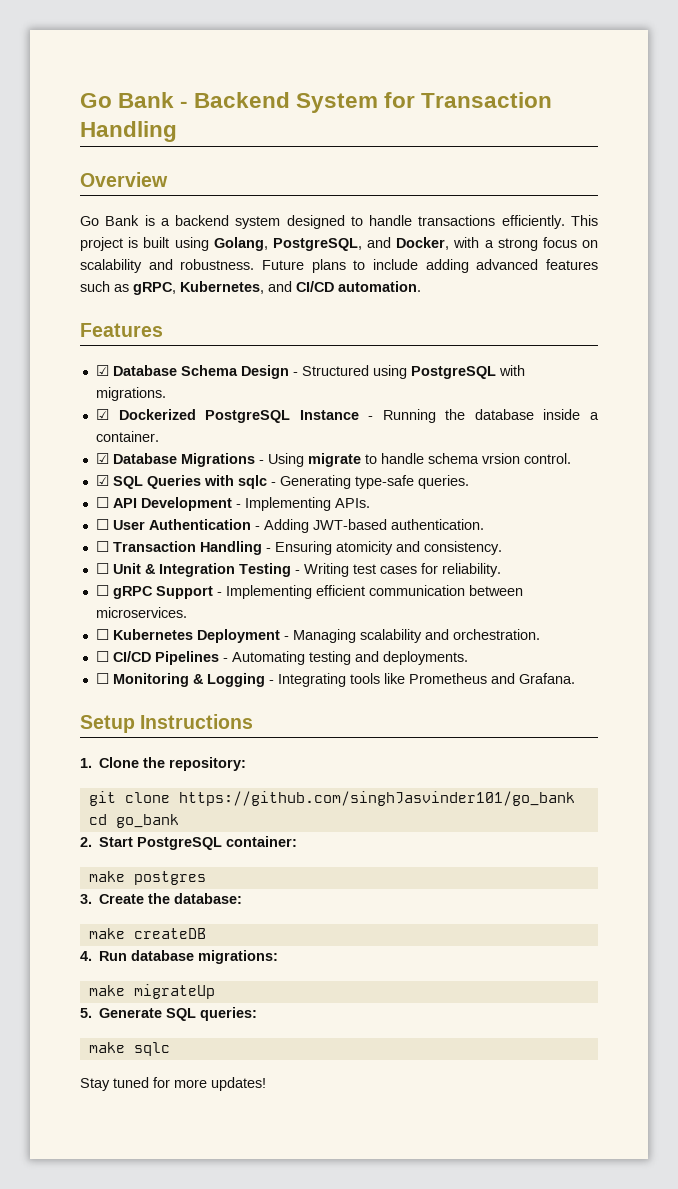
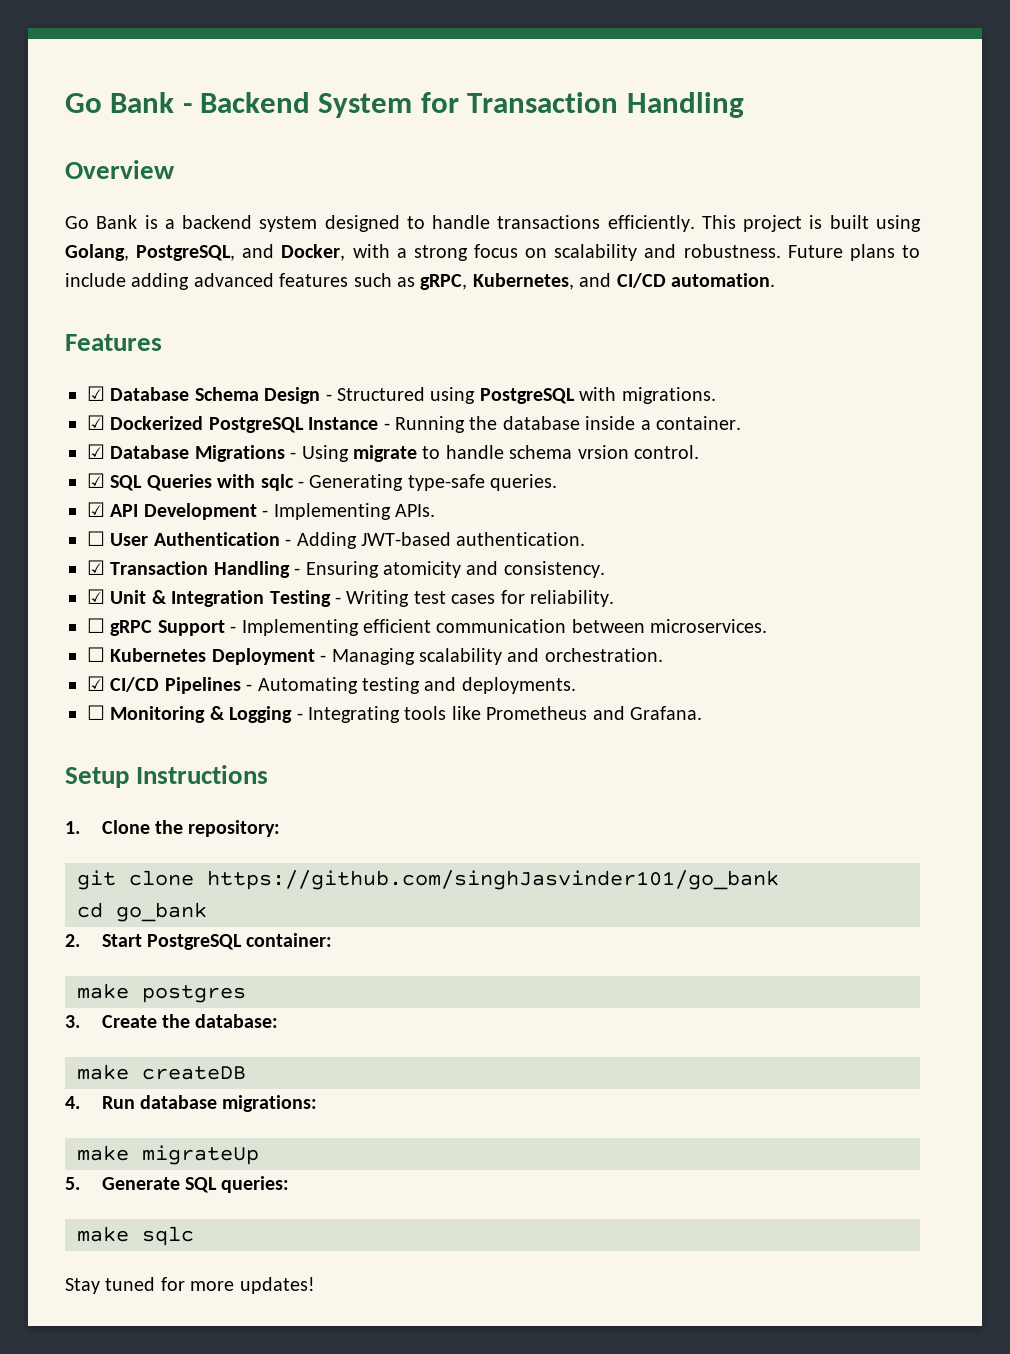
[95,497,109,508] ☐ -> [87,502,105,517] ☑
[95,541,109,552] ☐ -> [87,560,105,575] ☑
[95,563,109,574] ☐ -> [87,589,105,604] ☑
[95,651,109,662] ☐ -> [87,676,105,691] ☑

